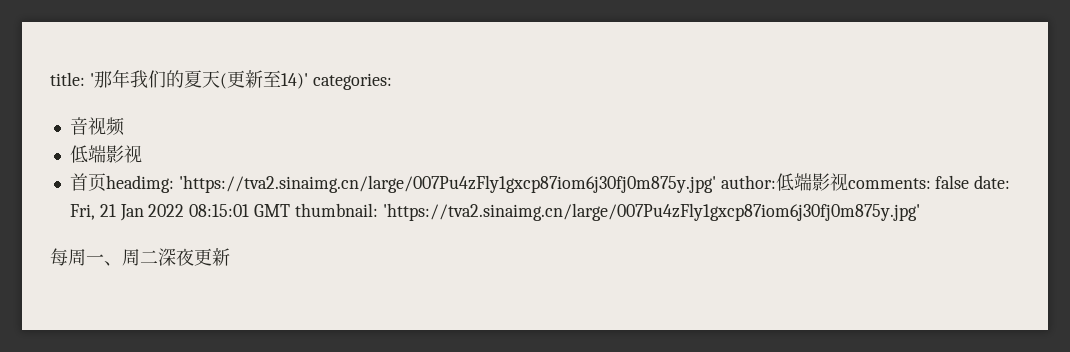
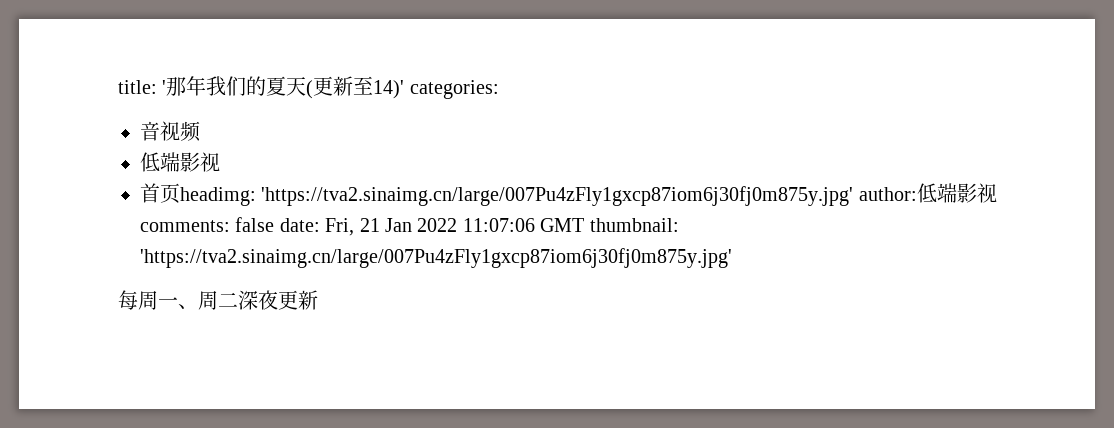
[189,204,250,217] 08:15:01 -> [462,218,535,232] 11:07:06

